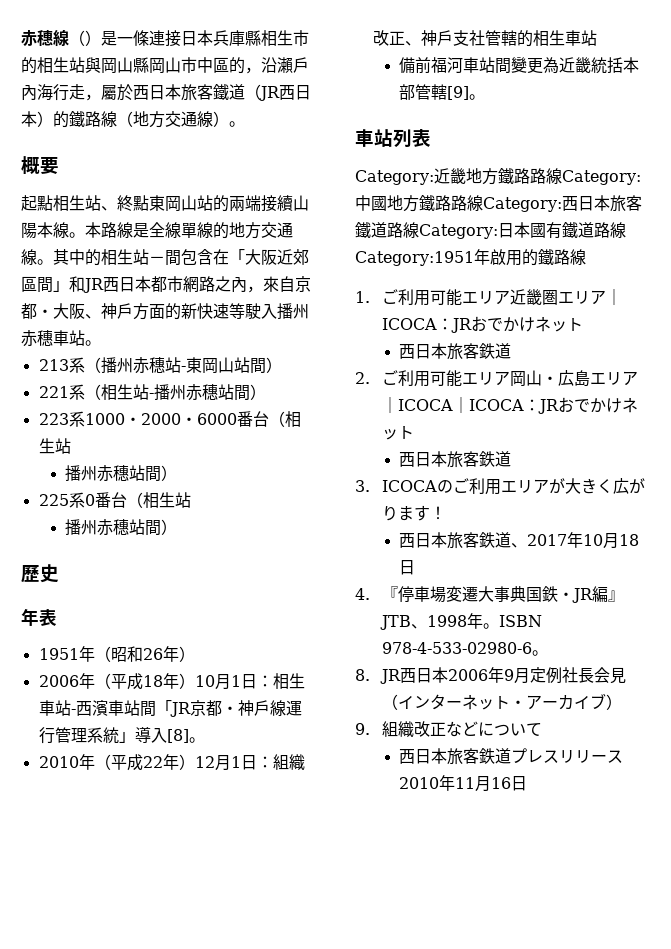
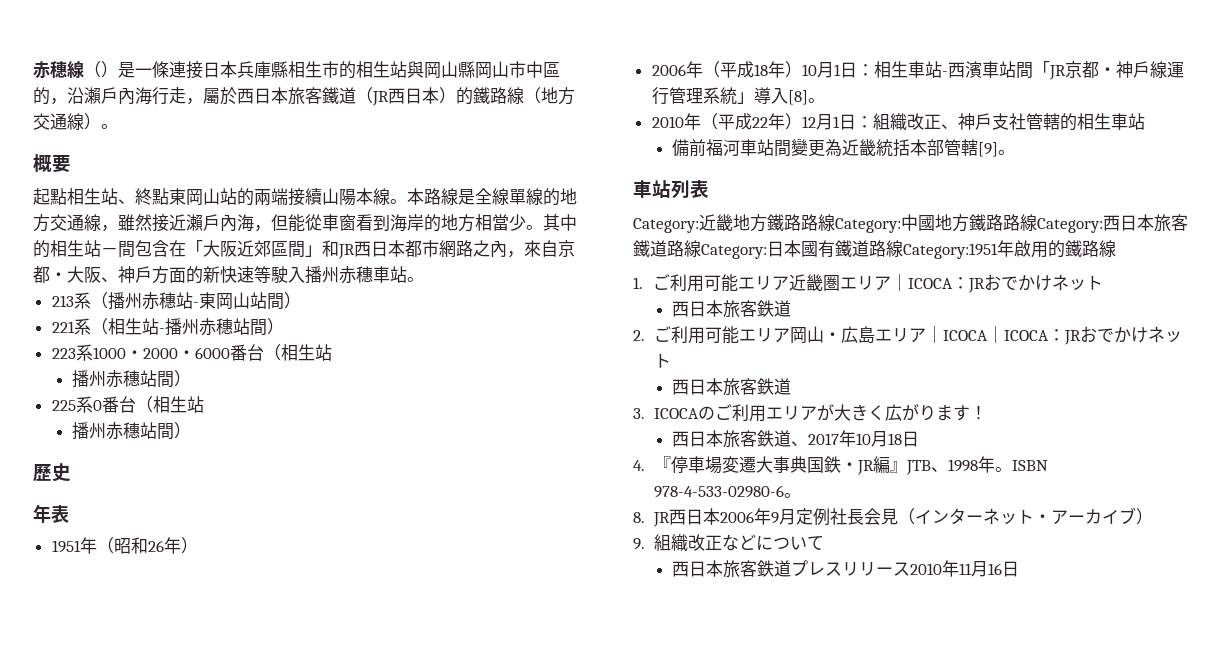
(37, 257) none -> [101,214,526,232] ，雖然接近瀨戶內海，但能從車窗看到海岸的地方相當少

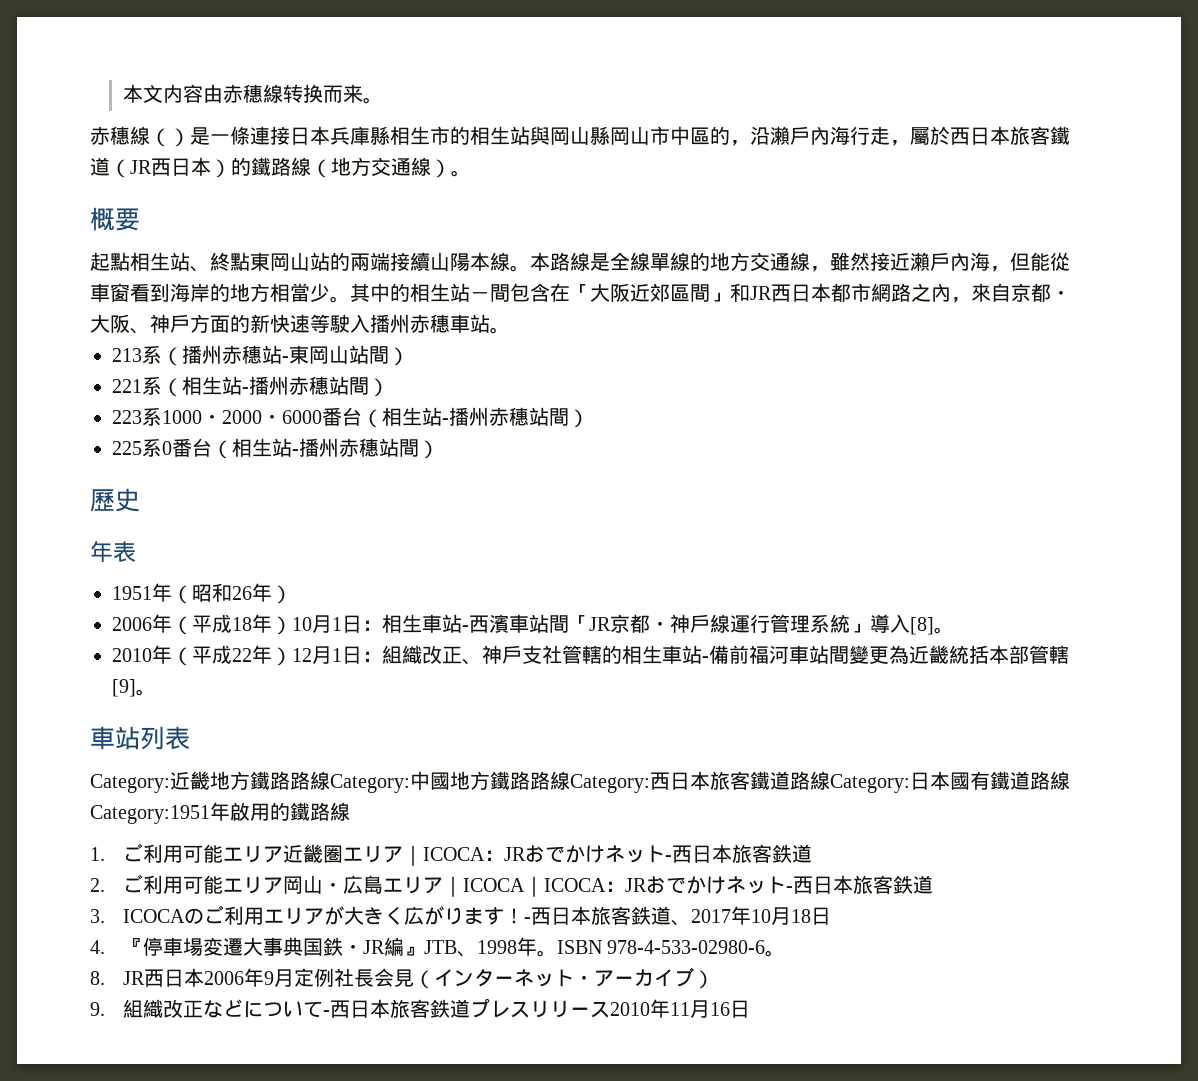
(33, 70) none -> [122,84,383,104] 本文内容由赤穗線转换而来。 //
(332, 352) // -> [442,418,449,424] -
(204, 404) // -> [292,449,299,455] -
(1145, 121) // -> [702,656,709,662] -
(1104, 283) // -> [664,855,672,861] -
(671, 361) // -> [785,886,793,892] -
(987, 412) // -> [523,917,531,923] -
(824, 543) // -> [322,1010,330,1016] -

